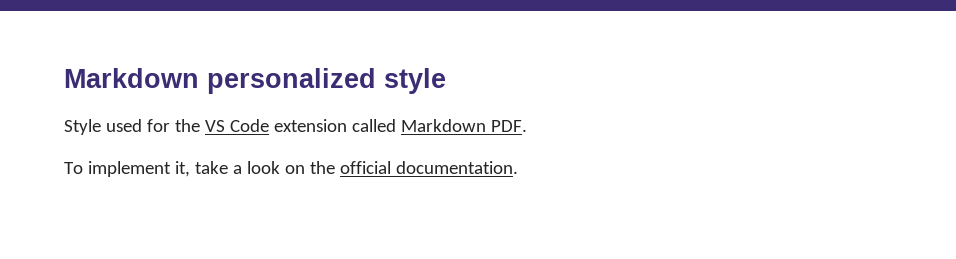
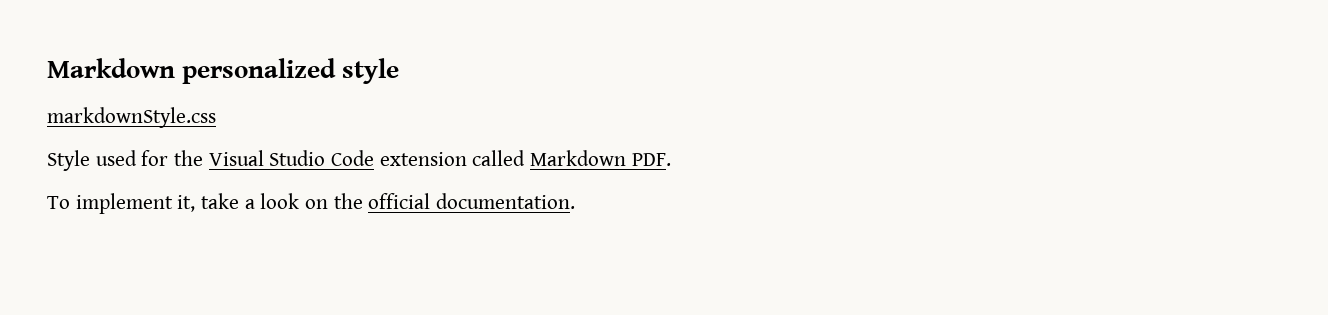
(446, 81) none -> [47,107,216,128] // markdownStyle.css
[204,120,225,132] VS -> [208,150,326,166] Visual Studio

